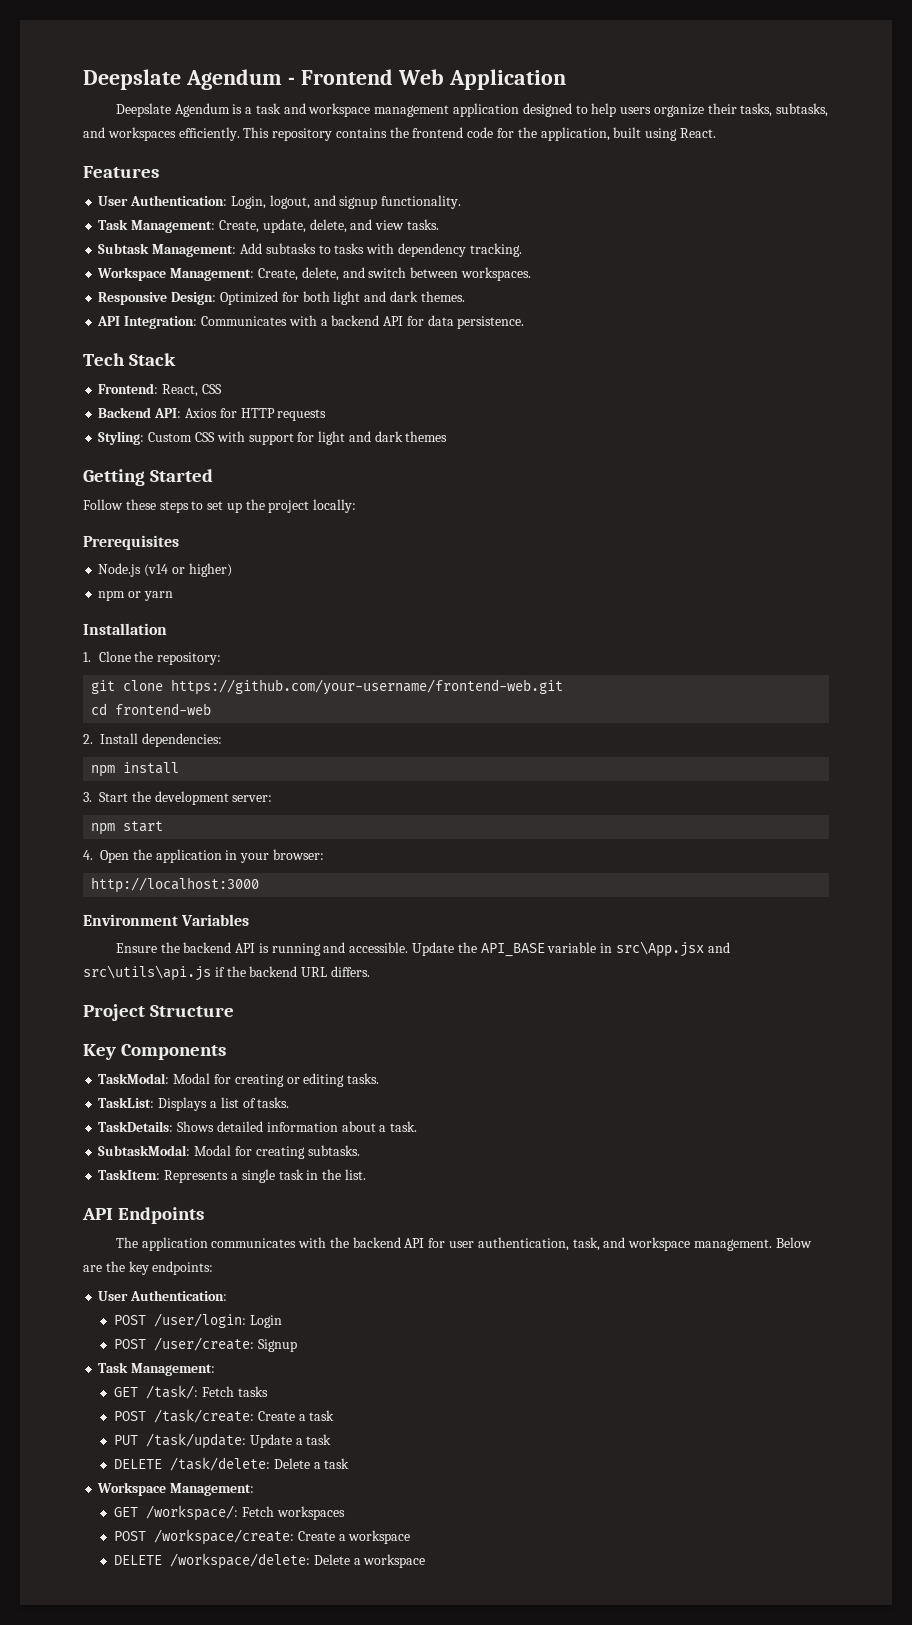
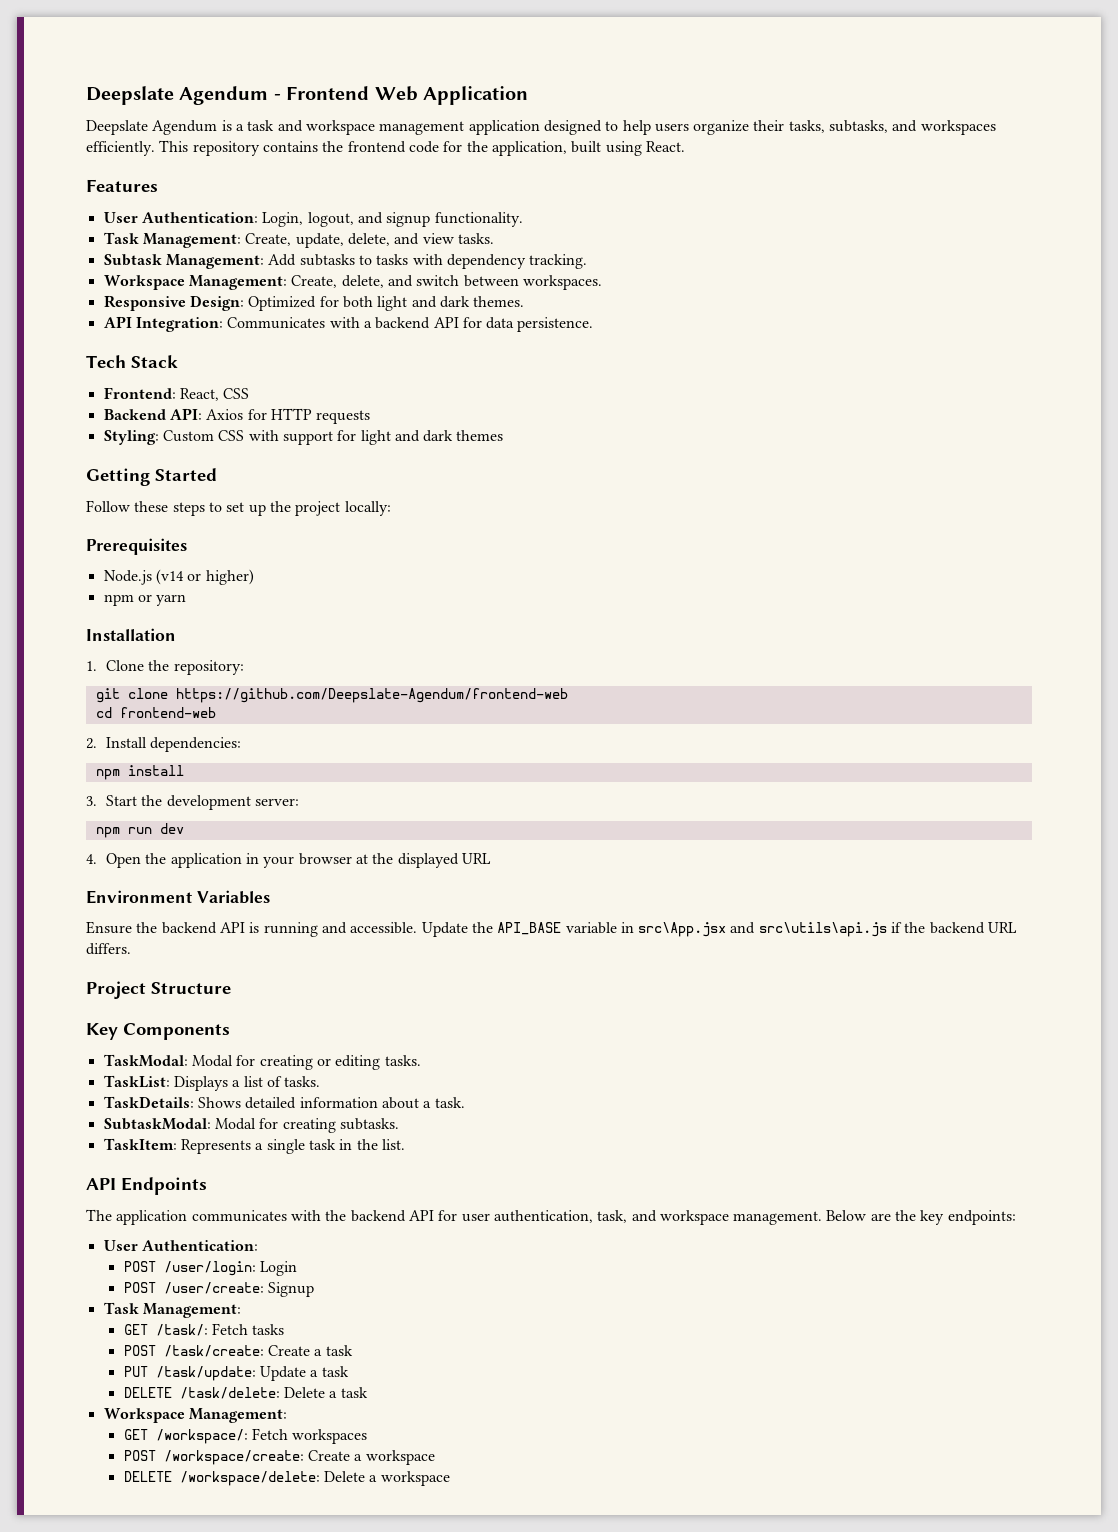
[171,679,564,695] https://github.com/your-username/frontend-web.git -> [175,688,568,703] https://github.com/Deepslate-Agendum/frontend-web
[123,821,164,832] start -> [127,823,184,834] run dev
[272,849,324,860] [91,877,260,893] browser: // http://localhost:3000 -> [298,853,491,868] browser at the displayed URL

